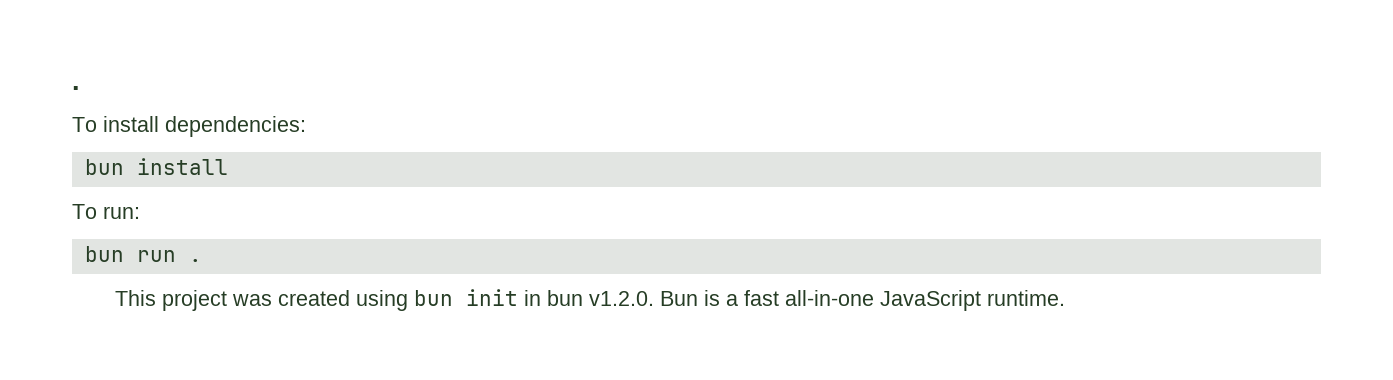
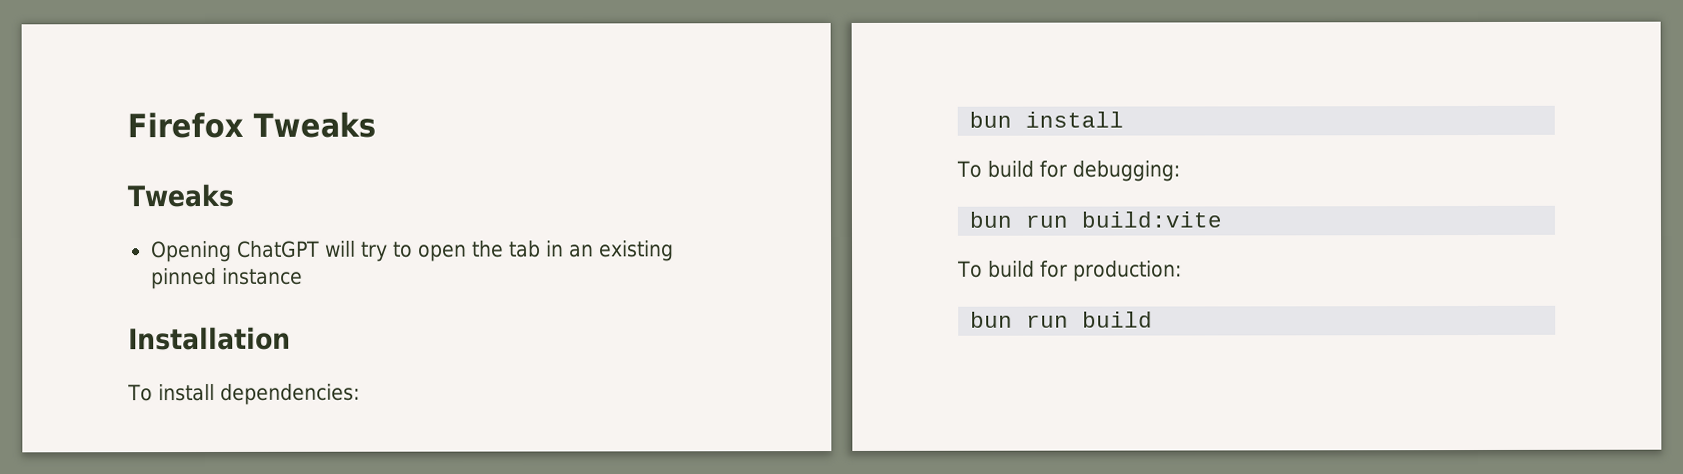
[72,86,80,90] . -> [127,111,376,139] [127,183,234,208] [150,240,674,263] [150,267,303,290] [128,326,291,351] Firefox Tweaks // Tweaks // Opening ChatGPT will try to open the tab in an existing pinned instance // Installation
[103,206,140,219] [84,246,202,262] [115,289,1066,311] run: // bun run . // This project was created using bun init in bun v1.2.0. Bun is a fast all-in-one JavaScript runtime. -> [986,160,1180,182] [969,211,1223,228] [957,260,1182,282] [970,311,1154,328] build for debugging: // bun run build:vite // To build for production: // bun run build

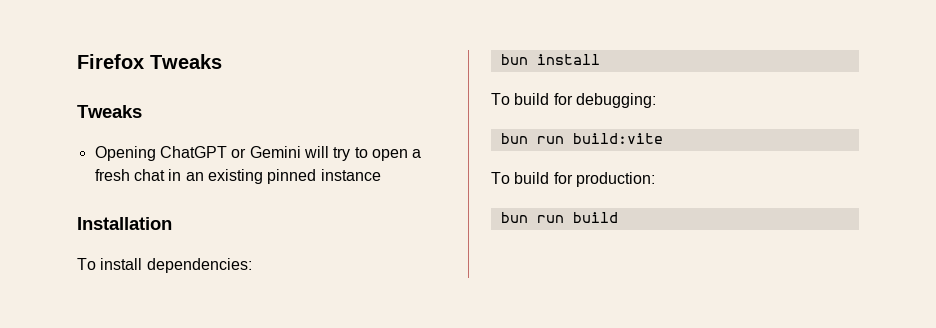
(320, 249) none -> [231,146,301,158] or Gemini
[471,240,541,258] the tab -> [412,149,422,158] [94,169,165,181] a fresh chat

